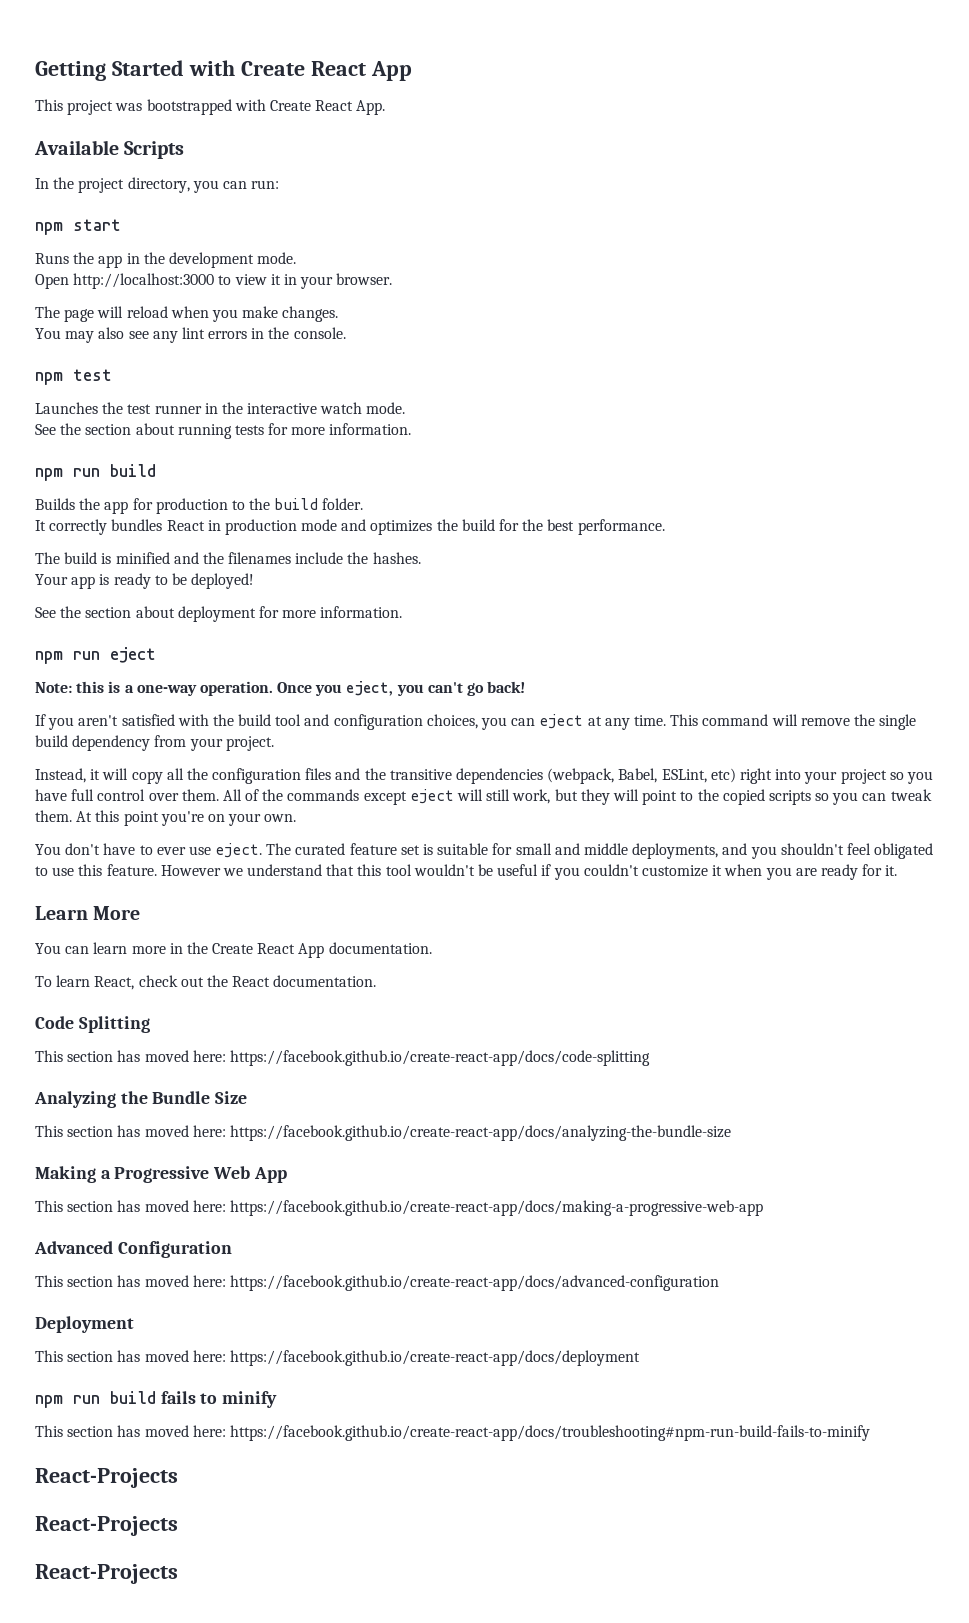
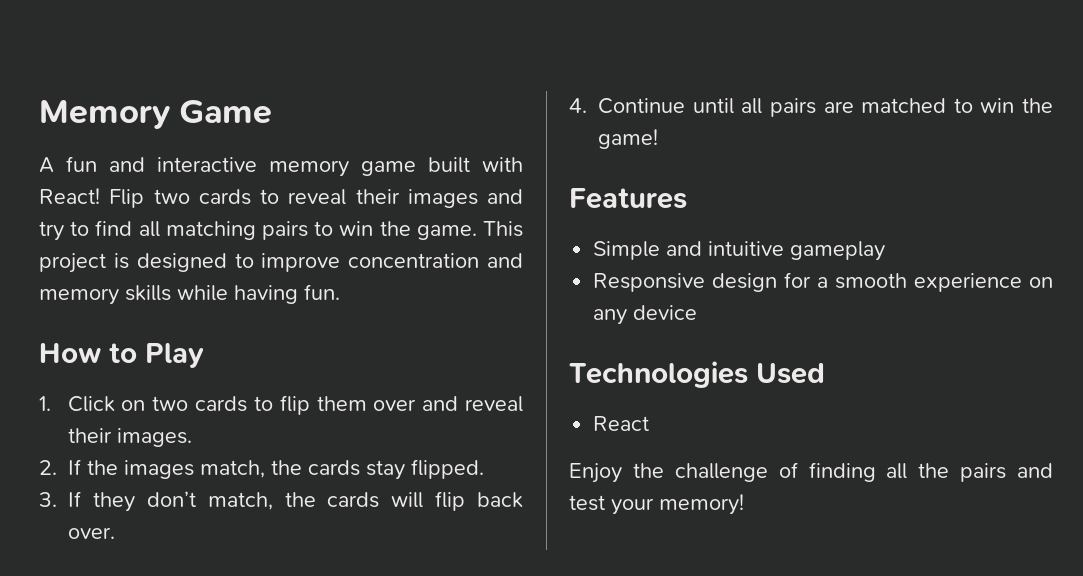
[35,60,412,81] [35,99,386,115] [34,140,185,159] [35,177,280,193] [35,219,121,235] [35,252,297,268] [35,273,393,289] [35,306,339,322] [35,327,346,343] [35,369,112,385] [35,402,406,414] [35,423,412,439] [35,464,156,481] [35,498,364,514] [35,519,665,535] [35,552,421,564] [35,573,255,589] [35,606,403,622] [35,647,156,664] [35,681,526,696] [35,714,917,730] [35,735,274,751] [35,768,933,784] [35,789,932,805] [35,810,297,826] [35,843,934,859] [35,864,898,880] [35,906,141,920] [35,942,432,958] [35,975,377,990] [35,1016,150,1033] [35,1050,650,1066] [34,1091,248,1108] [35,1125,731,1141] [35,1166,287,1183] [35,1200,763,1216] [34,1241,232,1258] [35,1275,719,1291] [35,1316,134,1333] [35,1350,640,1366] [35,1391,278,1408] [35,1425,870,1441] [35,1468,178,1488] [35,1516,178,1536] [35,1564,178,1584] Getting Started with Create React App // This project was bootstrapped with Create React App. // Available Scripts // In the project directory, you can run: // npm start // Runs the app in the development mode. // Open http://localhost:3000 to view it in your browser. // The page will reload when you make changes. // You may also see any lint errors in the console. // npm test // Launches the test runner in the interactive watch mode. // See the section about running tests for more information. // npm run build // Builds the app for production to the build folder. // It correctly bundles React in production mode and optimizes the build for the best performance. // The build is minified and the filenames include the hashes. // Your app is ready to be deployed! // See the section about deployment for more information. // npm run eject // Note: this is a one-way operation. Once you eject, you can't go back! // If you aren't satisfied with the build tool and configuration choices, you can eject at any time. This command will remove the single build dependency from your project. // Instead, it will copy all the configuration files and the transitive dependencies (webpack, Babel, ESLint, etc) right into your project so you have full control over them. All of the commands except eject will still work, but they will point to the copied scripts so you can tweak them. At this point you're on your own. // You don't have to ever use eject. The curated feature set is suitable for small and middle deployments, and you shouldn't feel obligated to use this feature. However we understand that this tool wouldn't be useful if you couldn't customize it when you are ready for it. // Learn More // You can learn more in the Create React App documentation. // To learn React, check out the React documentation. // Code Splitting // This section has moved here: https://facebook.github.io/create-react-app/docs/code-splitting // Analyzing the Bundle Size // This section has moved here: https://facebook.github.io/create-react-app/docs/analyzing-the-bundle-size // Making a Progressive Web App // This section has moved here: https://facebook.github.io/create-react-app/docs/making-a-progressive-web-app // Advanced Configuration // This section has moved here: https://facebook.github.io/create-react-app/docs/advanced-configuration // Deployment // This section has moved here: https://facebook.github.io/create-react-app/docs/deployment // npm run build fails to minify // This section has moved here: https://facebook.github.io/create-react-app/docs/troubleshooting#npm-run-build-fails-to-minify // React-Projects // React-Projects // React-Projects -> [39,100,273,129] [39,156,523,177] [39,188,523,208] [39,220,523,241] [39,253,523,273] [39,284,340,305] [39,343,204,368] [39,395,523,415] [67,428,192,447] [39,459,484,480] [39,491,523,512] [68,527,115,539] [569,98,1053,117] [598,129,658,149] [569,188,687,209] [593,241,886,261] [593,272,1053,292] [593,305,698,325] [569,361,825,388] [593,416,650,431] [569,462,1053,483] [569,494,744,515] Memory Game // A fun and interactive memory game built with React! Flip two cards to reveal their images and try to find all matching pairs to win the game. This project is designed to improve concentration and memory skills while having fun. // How to Play // 1. Click on two cards to flip them over and reveal their images. // 2. If the images match, the cards stay flipped. // 3. If they don’t match, the cards will flip back over. // 4. Continue until all pairs are matched to win the game! // Features // Simple and intuitive gameplay // Responsive design for a smooth experience on any device // Technologies Used // React // Enjoy the challenge of finding all the pairs and test your memory!

